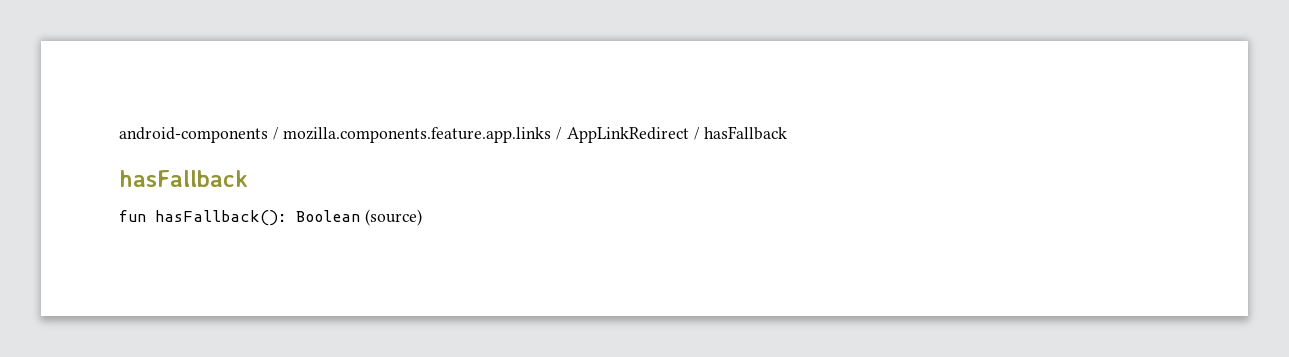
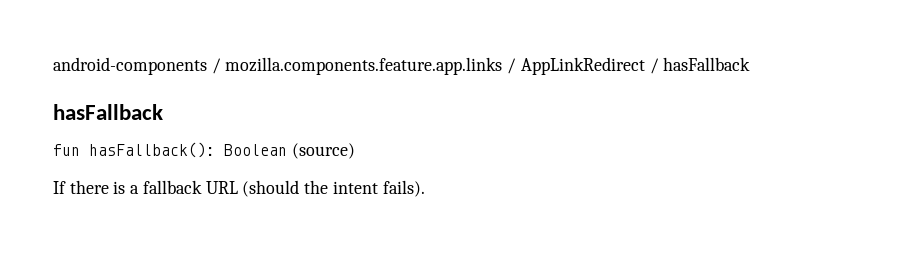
(422, 217) none -> [53,180,425,197] // If there is a fallback URL (should the intent fails).

